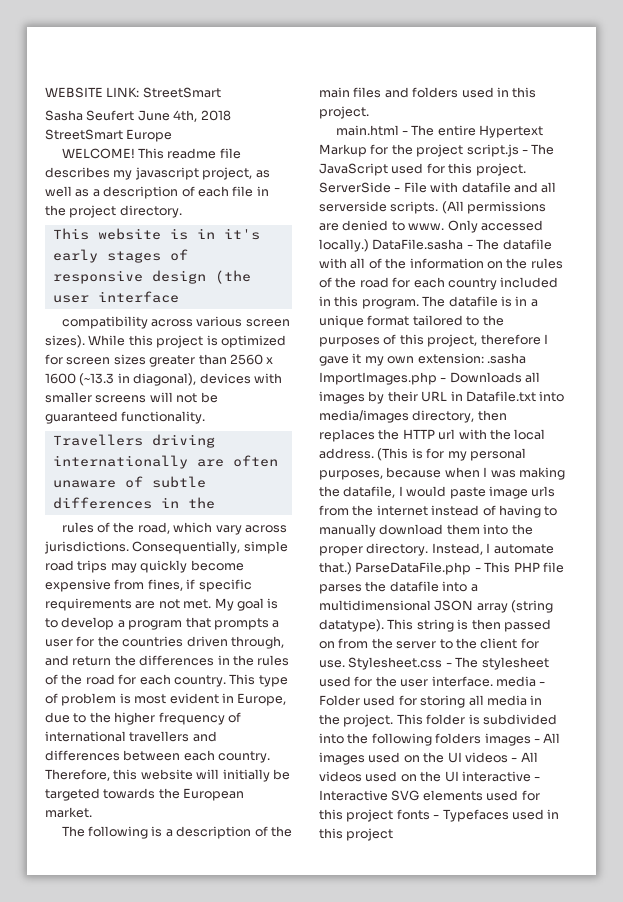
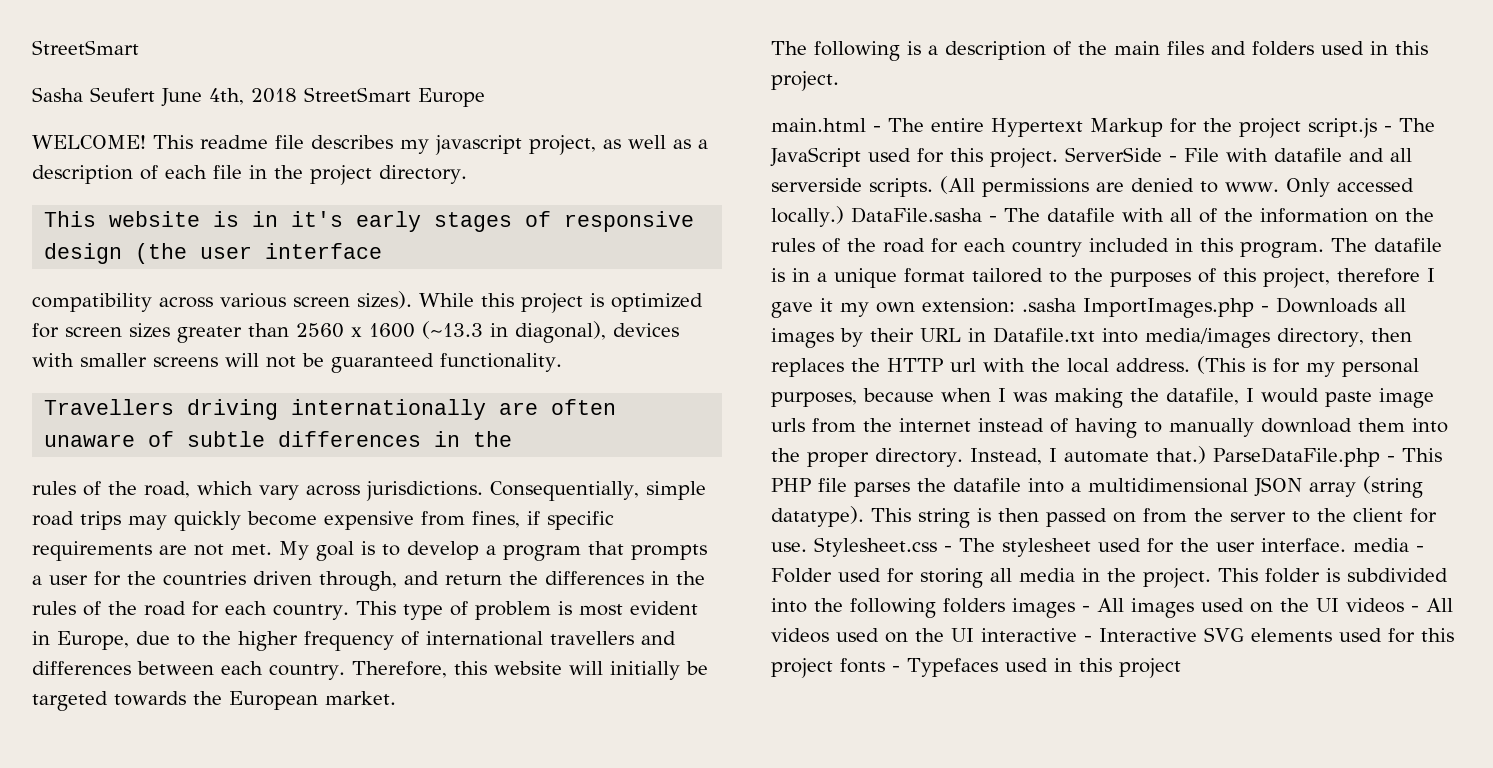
[45,87,140,98] WEBSITE LINK: -> (32, 47) none

